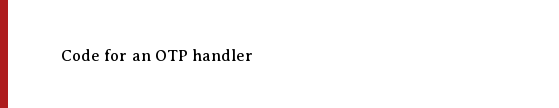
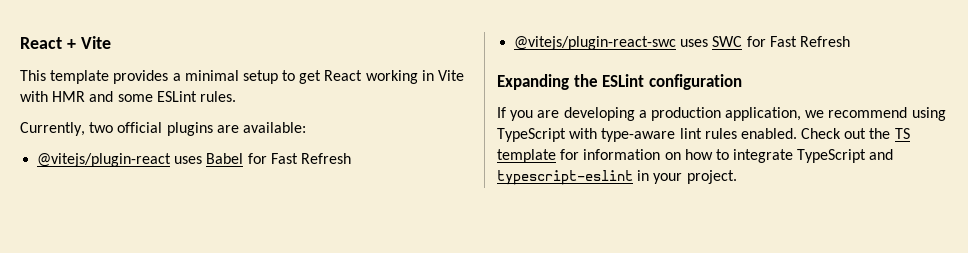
[61,49,254,61] Code for an OTP handler -> [20,36,111,49] [20,70,465,84] [20,91,236,102] [20,122,306,136] [37,153,351,167] [514,36,850,50] [497,74,742,90] [497,107,946,121] [497,128,910,142] [497,149,894,163] [497,170,737,185] React + Vite // This template provides a minimal setup to get React working in Vite with HMR and some ESLint rules. // Currently, two official plugins are available: // @vitejs/plugin-react uses Babel for Fast Refresh // @vitejs/plugin-react-swc uses SWC for Fast Refresh // Expanding the ESLint configuration // If you are developing a production application, we recommend using TypeScript with type-aware lint rules enabled. Check out the TS template for information on how to integrate TypeScript and typescript-eslint in your project.

